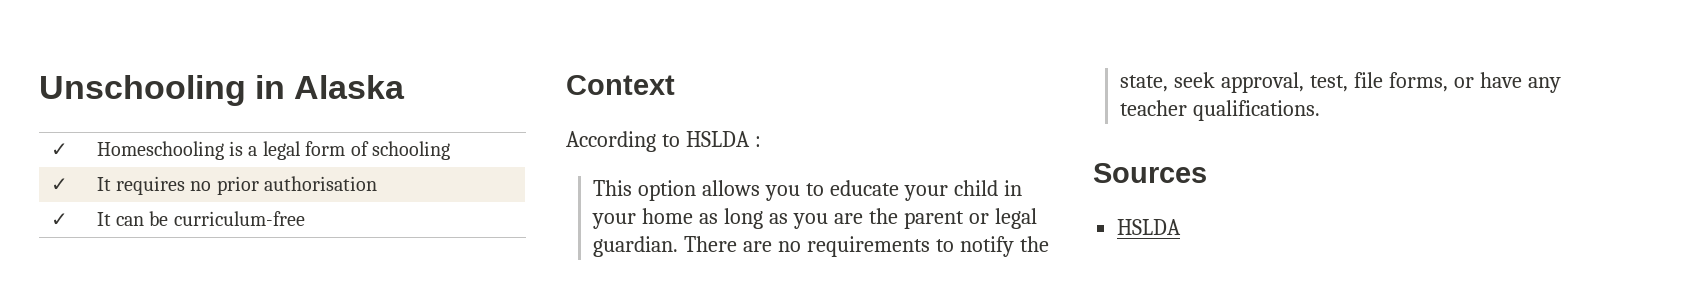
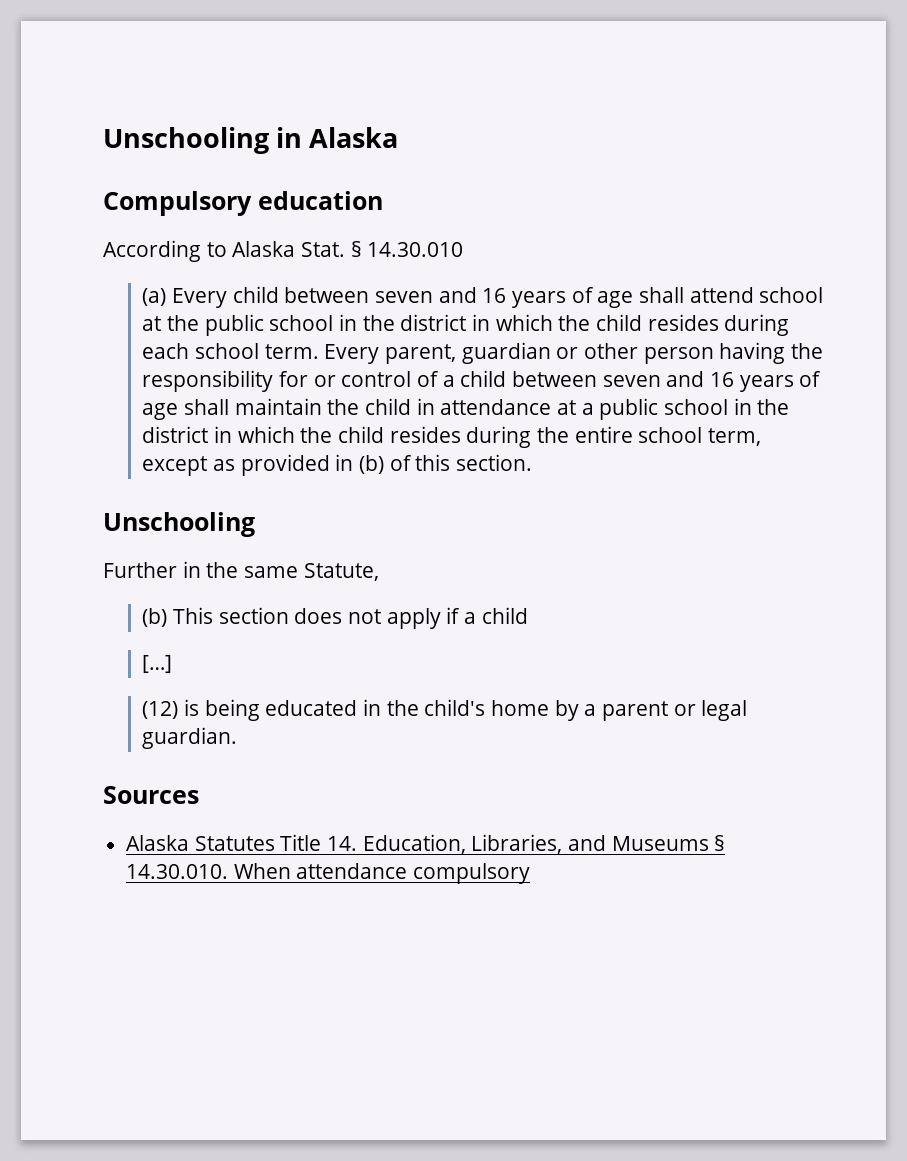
[50,143,68,156] [96,141,451,160] [50,178,68,191] [96,176,378,195] [50,213,68,226] [96,211,305,226] [566,75,675,95] [566,131,761,152] [593,180,1022,201] [592,208,1037,229] [593,236,1049,257] [1120,72,1561,93] [1120,100,1321,121] [1093,163,1207,183] [1117,219,1182,235] // ✓ | Homeschooling is a legal form of schooling // ✓ | It requires no prior authorisation // ✓ | It can be curriculum-free // Context // According to HSLDA : // This option allows you to educate your child in your home as long as you are the parent or legal guardian. There are no requirements to notify the state, seek approval, test, file forms, or have any teacher qualifications. // Sources // HSLDA -> [103,191,383,216] [103,240,464,262] [142,286,824,308] [142,314,790,336] [142,342,823,364] [142,370,822,392] [142,398,790,420] [142,426,761,448] [142,454,532,476] [103,512,255,537] [103,561,379,581] [142,607,528,629] [142,655,173,673] [142,699,748,721] [142,727,238,749] [103,786,199,804] [126,834,726,854] [126,863,531,884] // Compulsory education // According to Alaska Stat. § 14.30.010 // (a) Every child between seven and 16 years of age shall attend school at the public school in the district in which the child resides during each school term. Every parent, guardian or other person having the responsibility for or control of a child between seven and 16 years of age shall maintain the child in attendance at a public school in the district in which the child resides during the entire school term, except as provided in (b) of this section. // Unschooling // Further in the same Statute, // (b) This section does not apply if a child // […] // (12) is being educated in the child's home by a parent or legal guardian. // Sources // Alaska Statutes Title 14. Education, Libraries, and Museums § 14.30.010. When attendance compulsory

